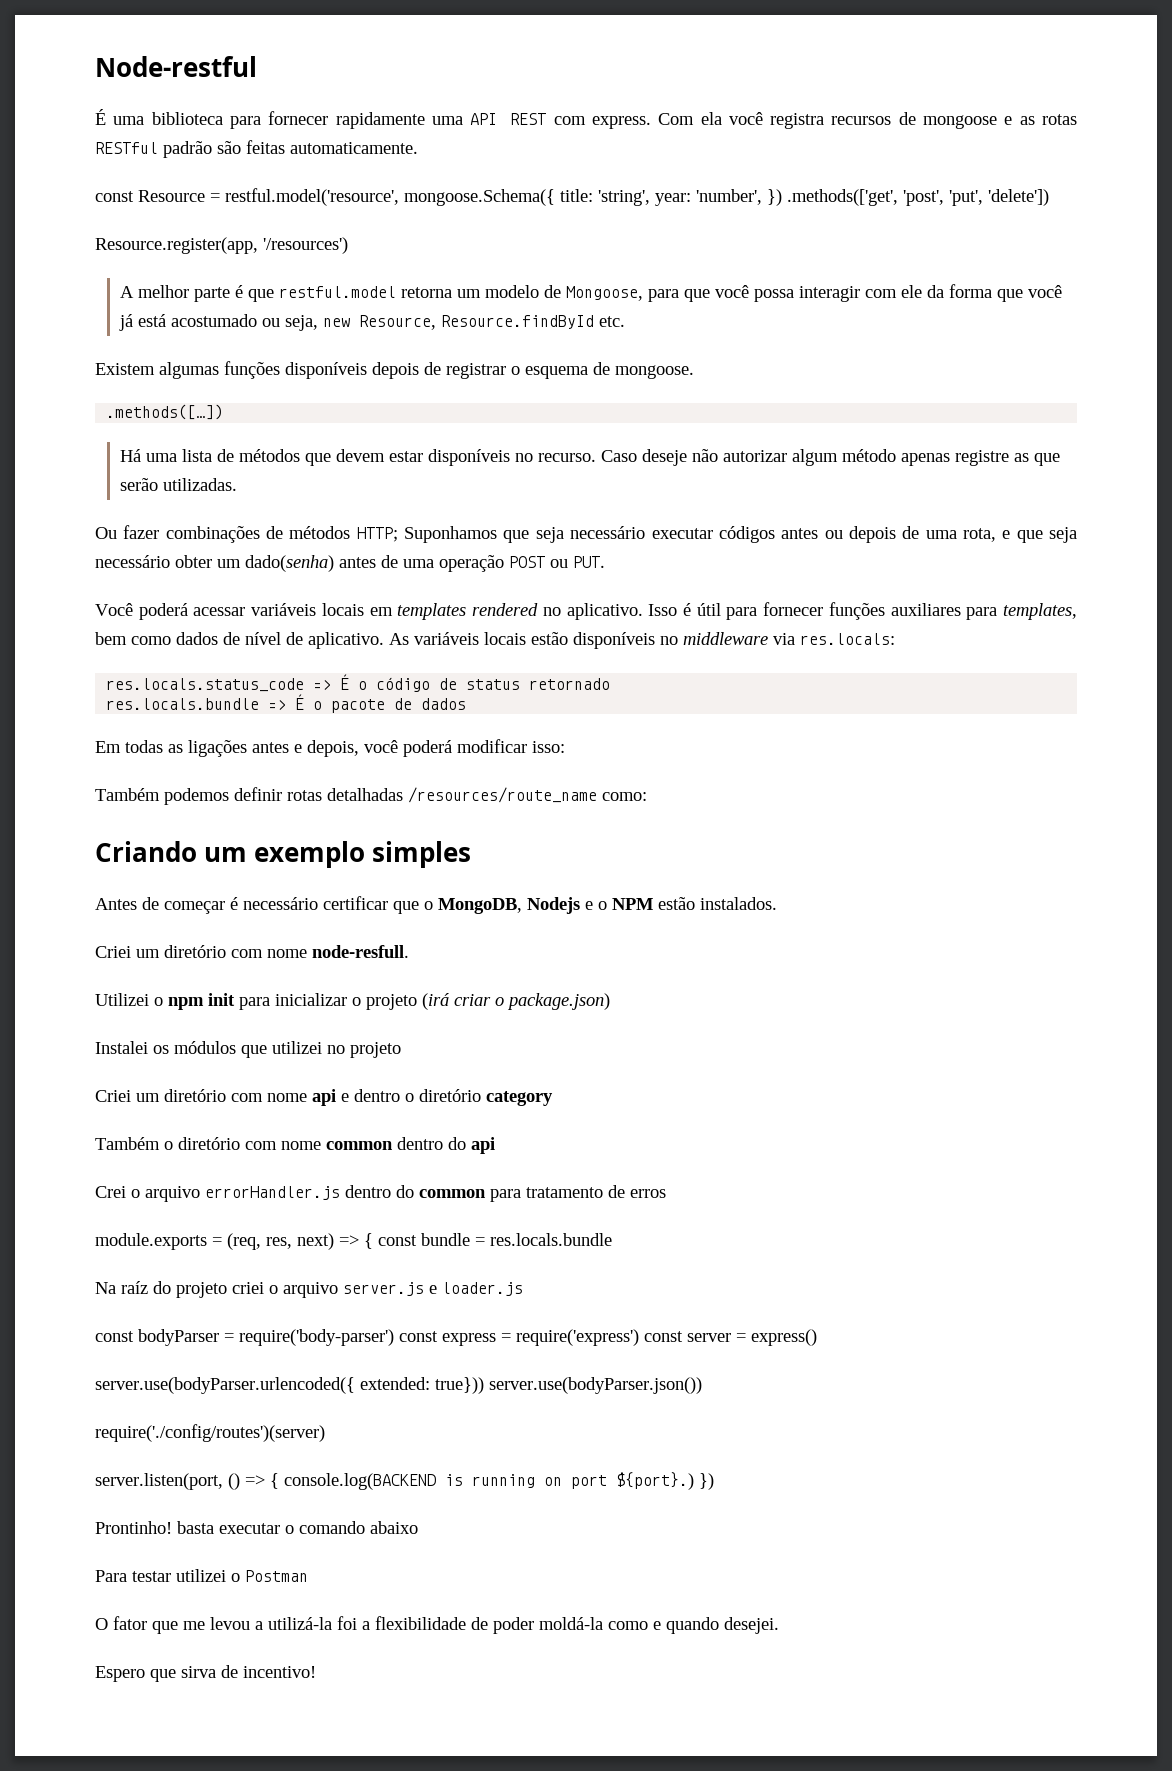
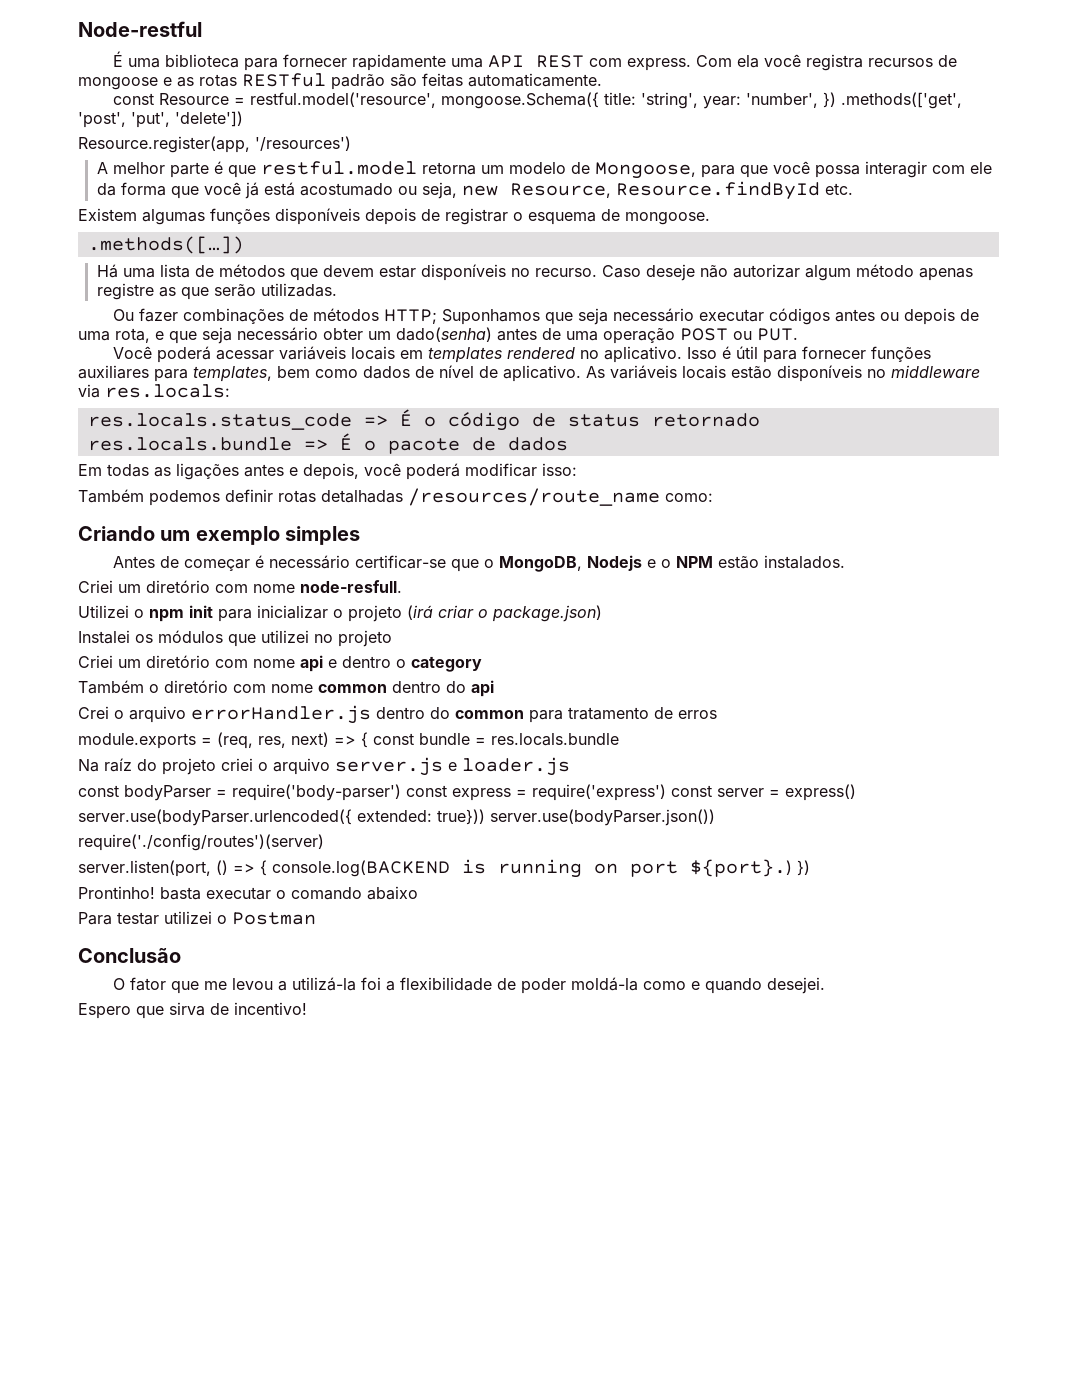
[323,896,388,910] certificar -> [355,555,447,569] certificar-se
[419,1089,481,1102] diretório -> (406, 663) none
(308, 1576) none -> [78,948,181,963] // Conclusão

